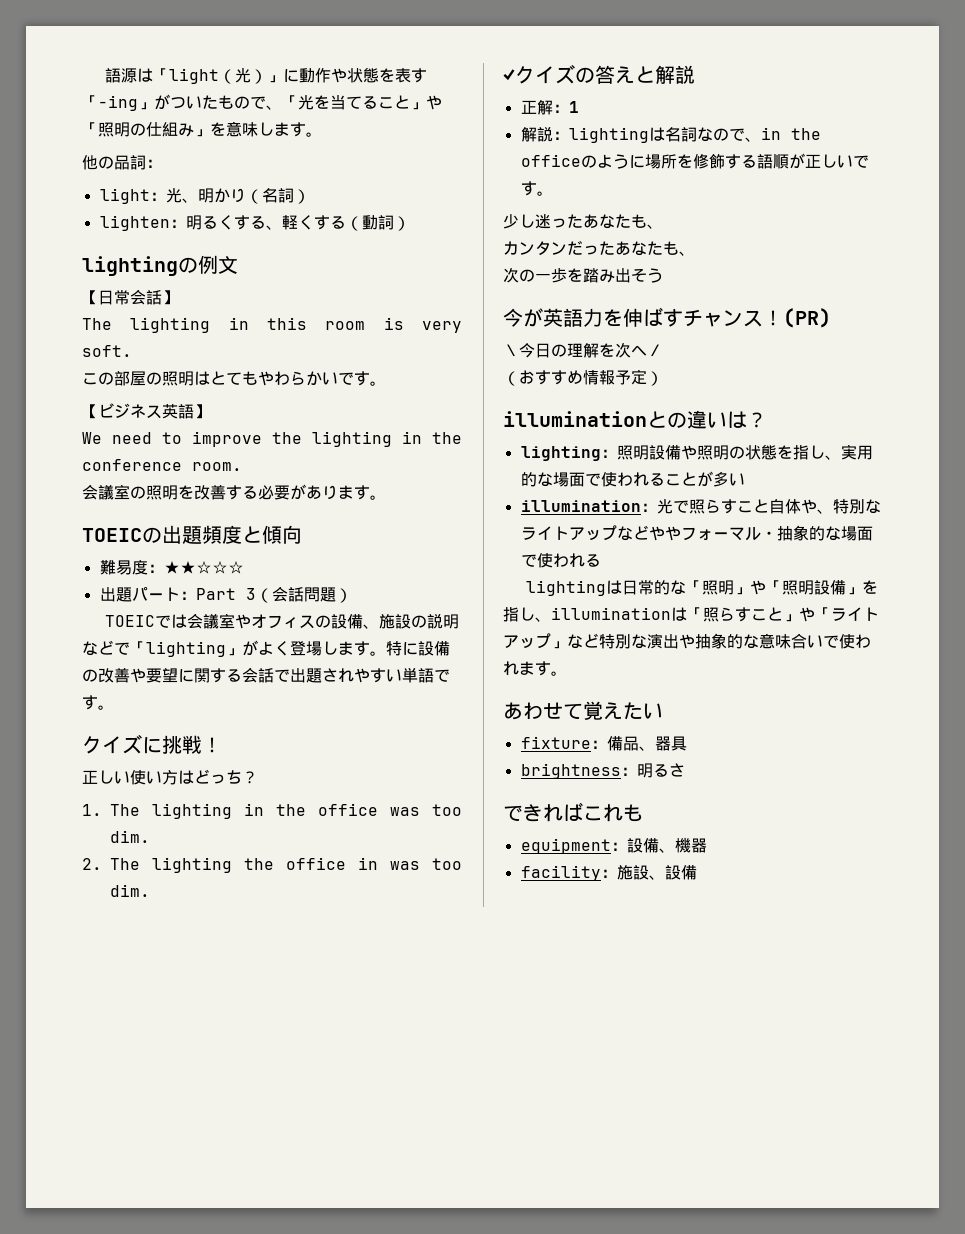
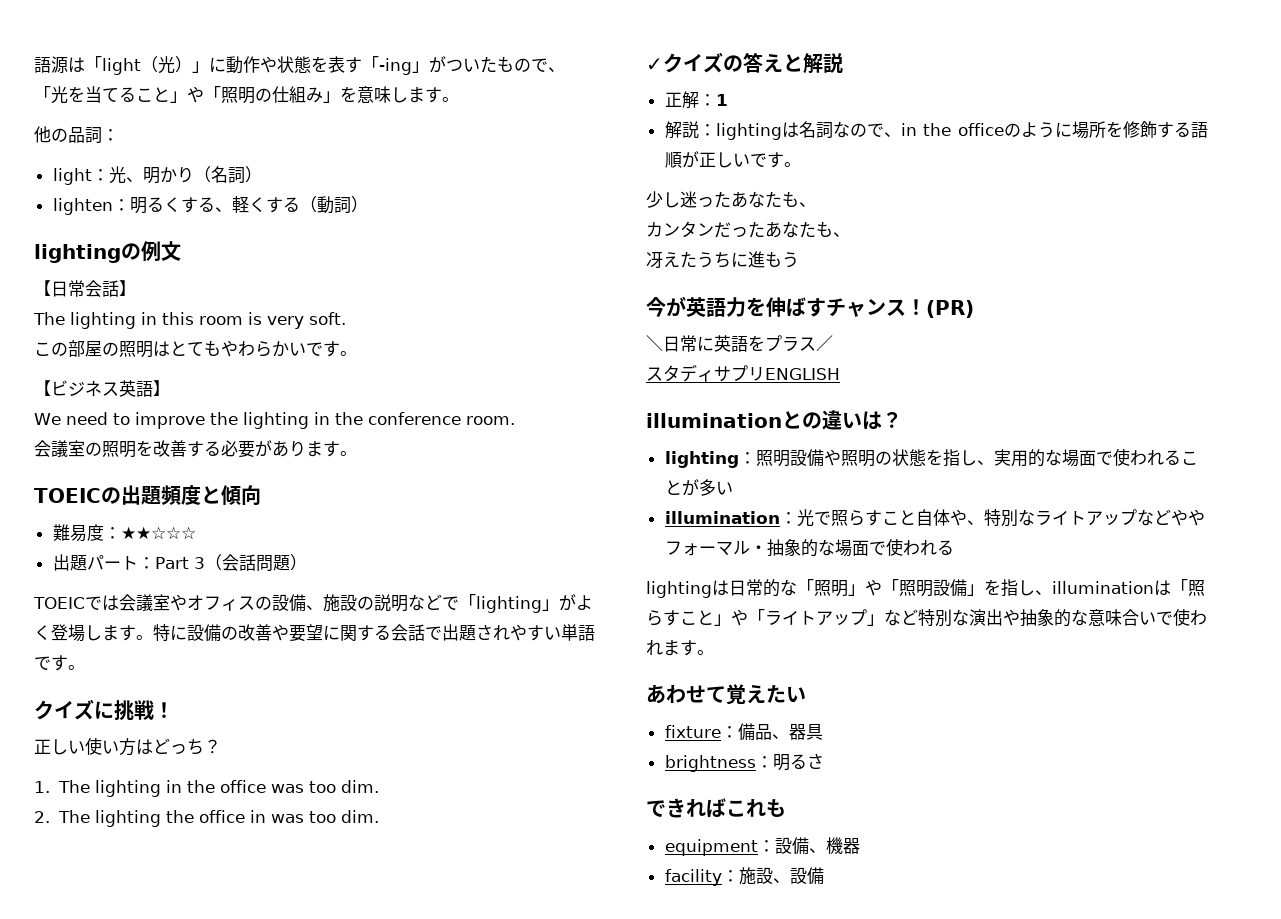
[503,267,647,283] 次の一歩を踏み出そ -> [646,251,782,268] 冴えたうちに進も
[519,342,663,358] [503,369,663,386] 今日の理解を次へ／ // （おすすめ情報予定） -> [663,335,833,352] [646,364,840,382] 日常に英語をプラス／ // スタディサプリENGLISH

